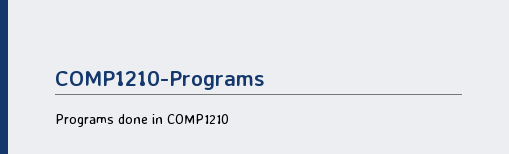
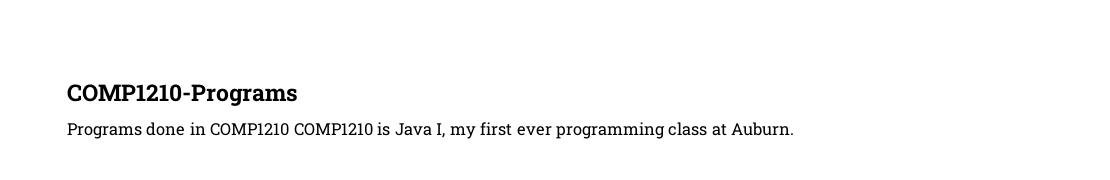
(229, 119) none -> [293,122,795,139] COMP1210 is Java I, my first ever programming class at Auburn.

